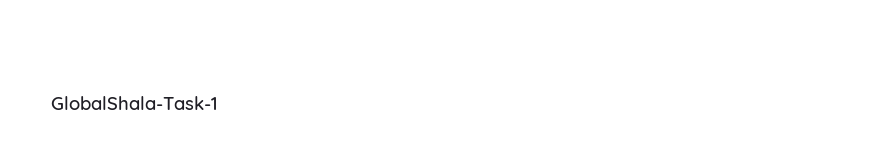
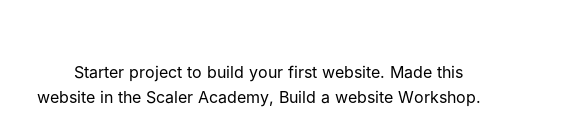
[51,96,218,110] GlobalShala-Task-1 -> [73,65,463,82] [37,90,481,107] Starter project to build your first website. Made this website in the Scaler Academy, Build a website Workshop.

